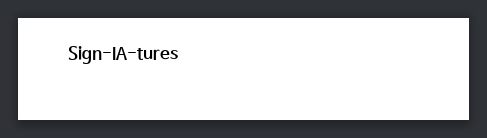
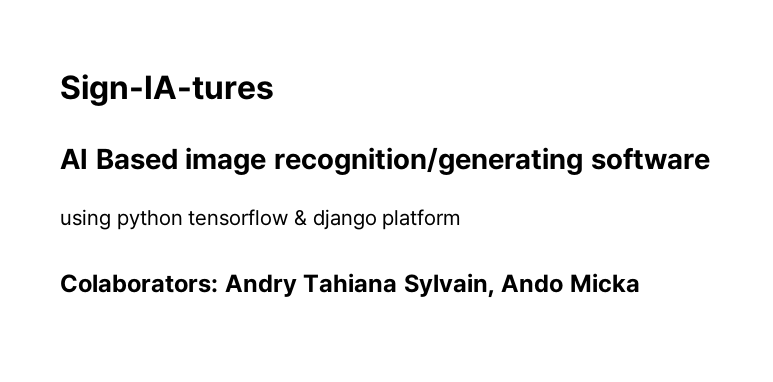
(178, 55) none -> [60,147,710,175] [60,209,462,230] [60,273,641,298] // AI Based image recognition/generating software // using python tensorflow & django platform // Colaborators: Andry Tahiana Sylvain, Ando Micka

